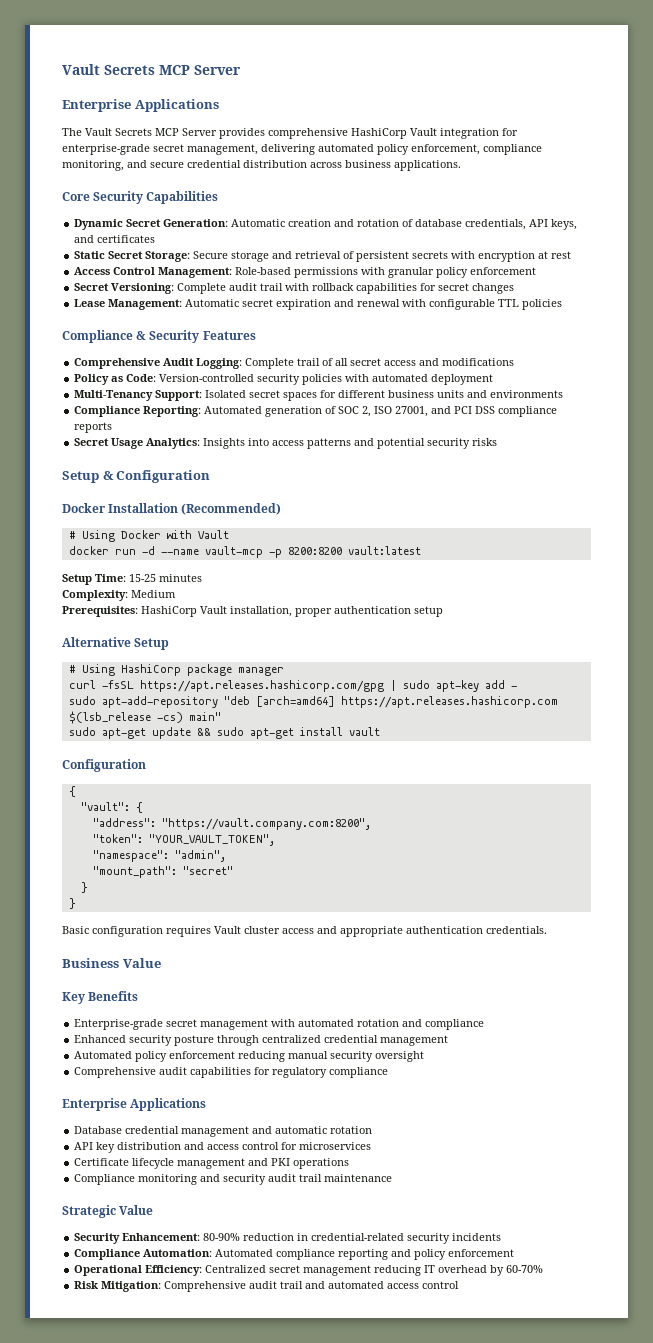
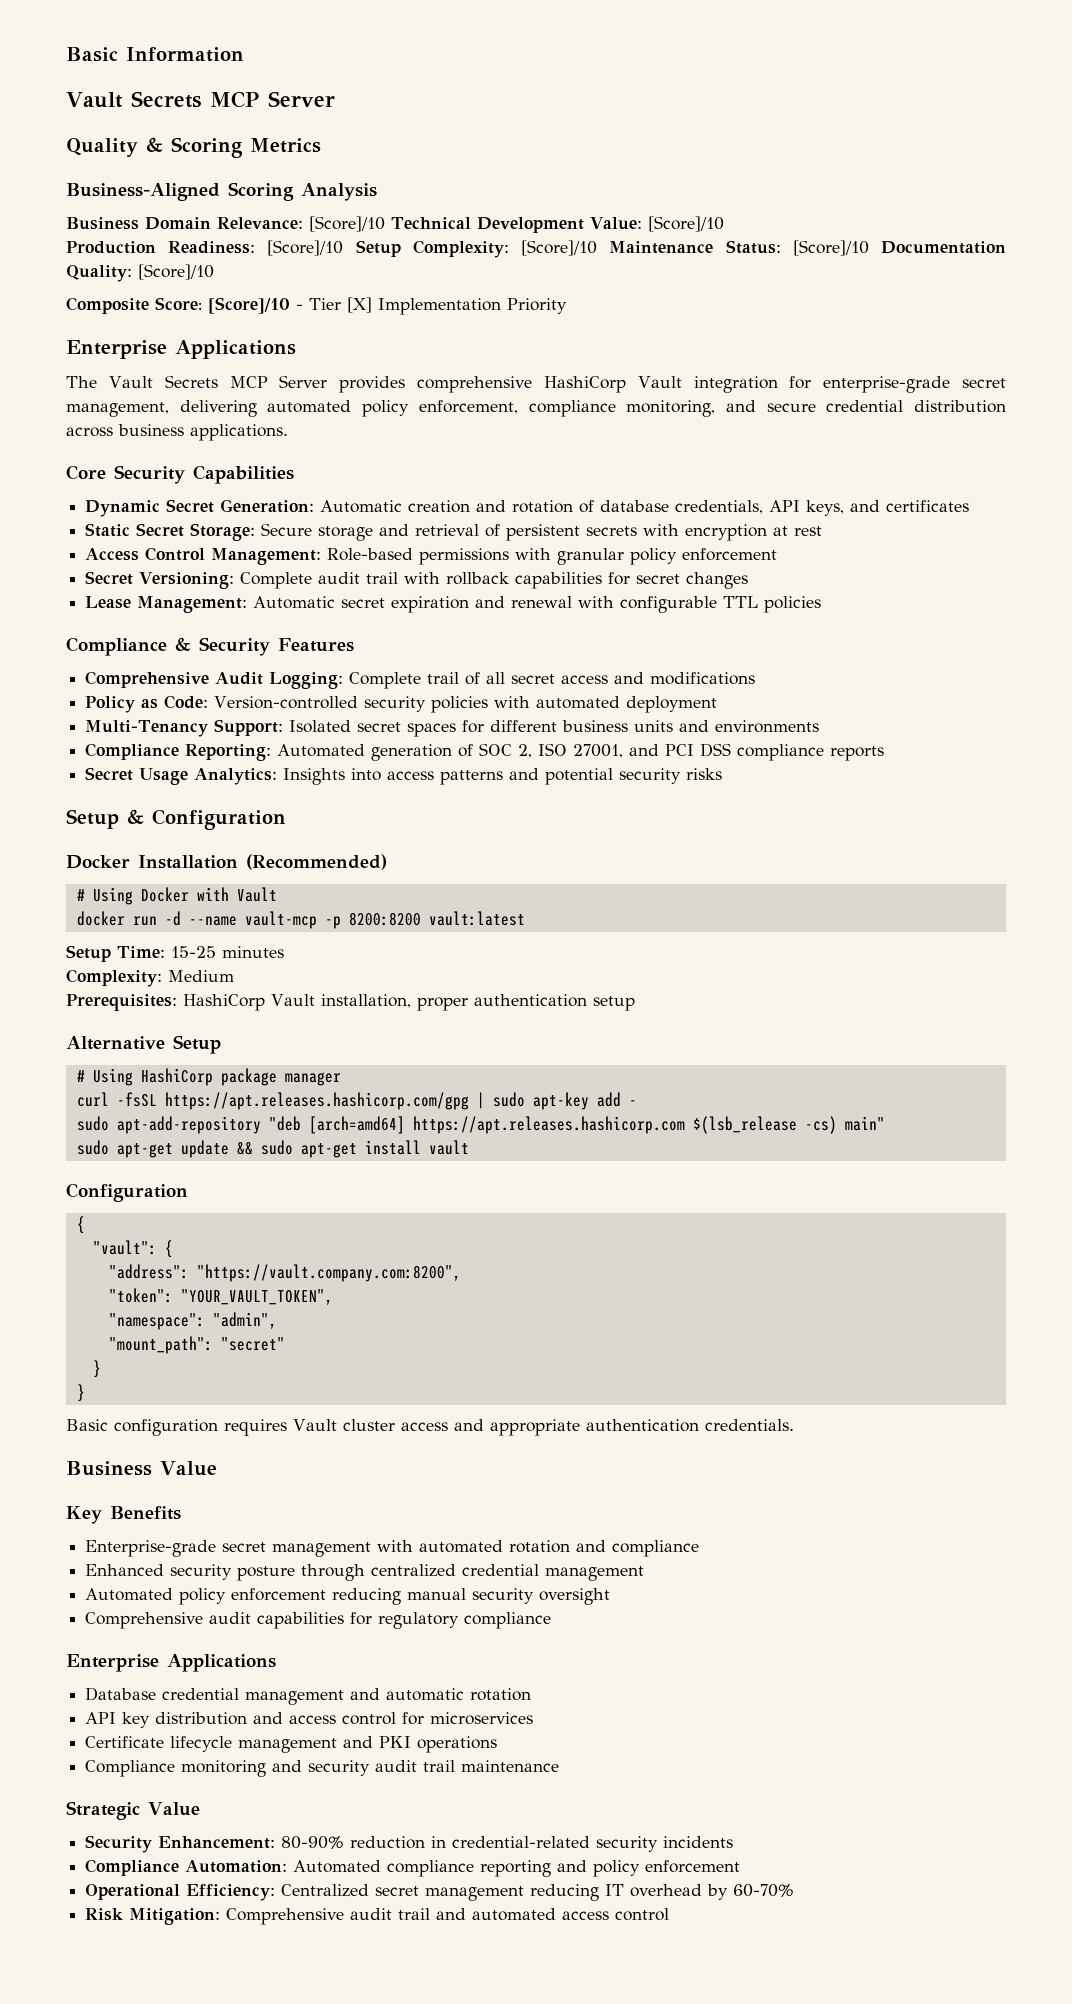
[62,64,241,75] Vault Secrets MCP Server -> [66,47,244,62] [66,91,335,108] [66,137,321,158] [66,182,377,201] [66,216,724,233] [66,240,1006,258] [66,264,214,282] [66,297,567,315] Basic Information // Vault Secrets MCP Server // Quality & Scoring Metrics // Business-Aligned Scoring Analysis // Business Domain Relevance: [Score]/10 Technical Development Value: [Score]/10 // Production Readiness: [Score]/10 Setup Complexity: [Score]/10 Maintenance Status: [Score]/10 Documentation Quality: [Score]/10 // Composite Score: [Score]/10 - Tier [X] Implementation Priority

